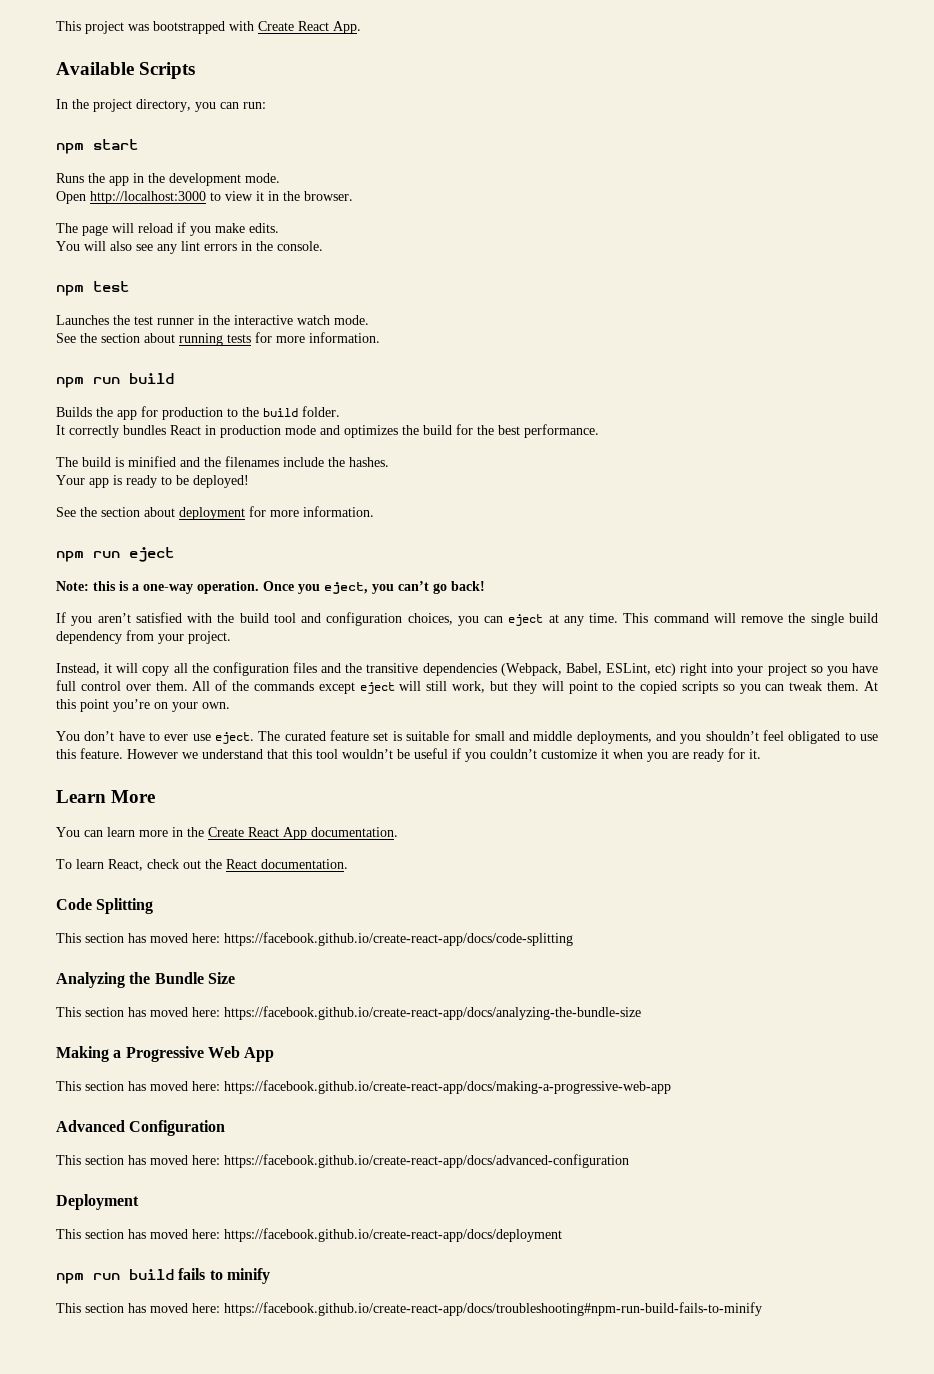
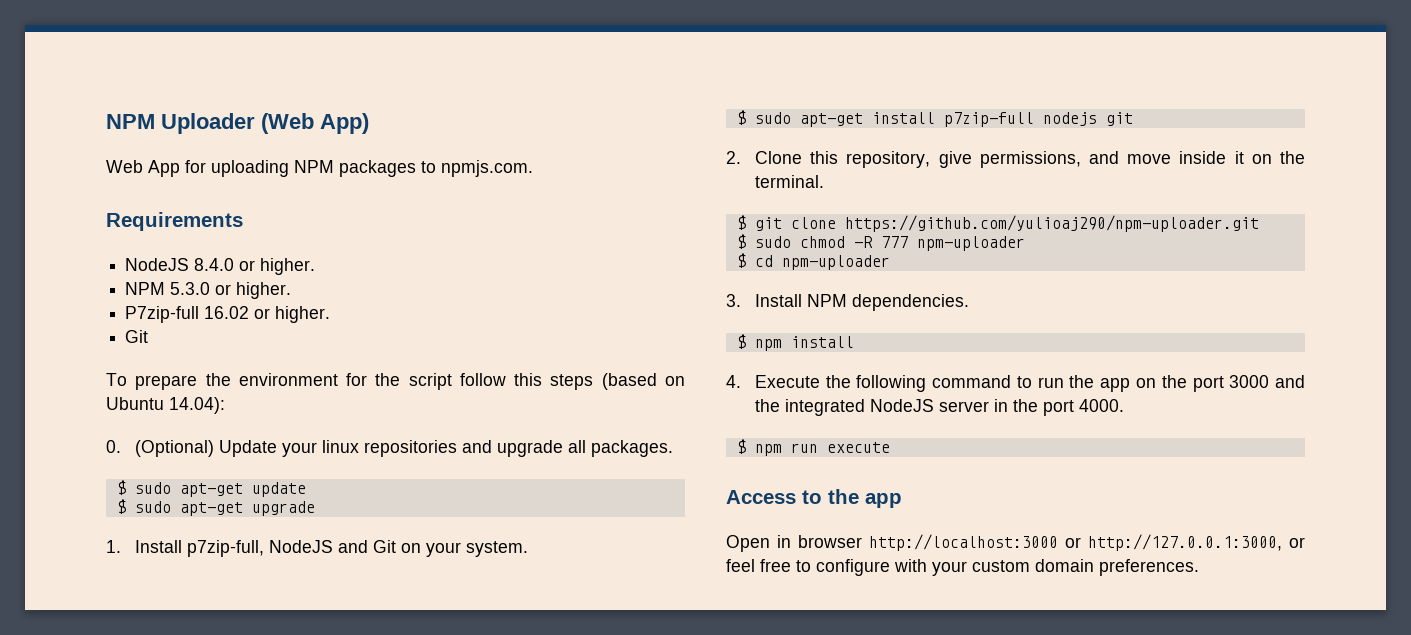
[56,21,361,34] [56,62,196,79] [56,99,266,112] [56,139,138,154] [56,173,280,186] [56,191,353,204] [56,222,279,236] [56,241,323,254] [56,281,129,296] [56,315,369,325] [56,332,380,346] [56,373,174,388] [56,406,340,420] [56,424,599,438] [56,456,389,467] [56,475,249,488] [56,506,374,520] [56,547,174,562] [56,581,485,594] [56,612,878,626] [56,630,231,644] [56,662,878,676] [56,680,878,694] [56,699,230,712] [56,730,879,744] [56,748,761,762] [56,790,156,803] [56,827,398,840] [56,859,348,871] [56,898,154,914] [56,932,573,946] [56,972,235,988] [56,1006,641,1020] [56,1046,275,1062] [56,1080,671,1094] [56,1120,226,1136] [56,1154,629,1168] [56,1194,139,1210] [56,1228,562,1242] [56,1268,270,1284] [56,1302,762,1316] This project was bootstrapped with Create React App. // Available Scripts // In the project directory, you can run: // npm start // Runs the app in the development mode. // Open http://localhost:3000 to view it in the browser. // The page will reload if you make edits. // You will also see any lint errors in the console. // npm test // Launches the test runner in the interactive watch mode. // See the section about running tests for more information. // npm run build // Builds the app for production to the build folder. // It correctly bundles React in production mode and optimizes the build for the best performance. // The build is minified and the filenames include the hashes. // Your app is ready to be deployed! // See the section about deployment for more information. // npm run eject // Note: this is a one-way operation. Once you eject, you can’t go back! // If you aren’t satisfied with the build tool and configuration choices, you can eject at any time. This command will remove the single build dependency from your project. // Instead, it will copy all the configuration files and the transitive dependencies (Webpack, Babel, ESLint, etc) right into your project so you have full control over them. All of the commands except eject will still work, but they will point to the copied scripts so you can tweak them. At this point you’re on your own. // You don’t have to ever use eject. The curated feature set is suitable for small and middle deployments, and you shouldn’t feel obligated to use this feature. However we understand that this tool wouldn’t be useful if you couldn’t customize it when you are ready for it. // Learn More // You can learn more in the Create React App documentation. // To learn React, check out the React documentation. // Code Splitting // This section has moved here: https://facebook.github.io/create-react-app/docs/code-splitting // Analyzing the Bundle Size // This section has moved here: https://facebook.github.io/create-react-app/docs/analyzing-the-bundle-size // Making a Progressive Web App // This section has moved here: https://facebook.github.io/create-react-app/docs/making-a-progressive-web-app // Advanced Configuration // This section has moved here: https://facebook.github.io/create-react-app/docs/advanced-configuration // Deployment // This section has moved here: https://facebook.github.io/create-react-app/docs/deployment // npm run build fails to minify // This section has moved here: https://facebook.github.io/create-react-app/docs/troubleshooting#npm-run-build-fails-to-minify -> [106,113,369,134] [106,160,533,177] [106,212,243,231] [125,258,316,275] [125,282,292,299] [125,306,331,323] [125,330,149,343] [106,373,685,390] [106,397,225,414] [106,440,673,457] [116,480,306,497] [116,499,315,516] [106,540,528,557] [736,110,1133,127] [726,151,1305,168] [754,175,824,188] [736,215,1259,232] [736,234,1025,251] [736,253,890,270] [726,294,969,311] [736,334,854,351] [726,375,1305,392] [754,399,1124,416] [736,439,890,456] [726,489,902,508] [726,534,1305,552] [726,559,1199,576] NPM Uploader (Web App) // Web App for uploading NPM packages to npmjs.com. // Requirements // NodeJS 8.4.0 or higher. // NPM 5.3.0 or higher. // P7zip-full 16.02 or higher. // Git // To prepare the environment for the script follow this steps (based on Ubuntu 14.04): // 0. (Optional) Update your linux repositories and upgrade all packages. // $ sudo apt-get update // $ sudo apt-get upgrade // 1. Install p7zip-full, NodeJS and Git on your system. // $ sudo apt-get install p7zip-full nodejs git // 2. Clone this repository, give permissions, and move inside it on the terminal. // $ git clone https://github.com/yulioaj290/npm-uploader.git // $ sudo chmod -R 777 npm-uploader // $ cd npm-uploader // 3. Install NPM dependencies. // $ npm install // 4. Execute the following command to run the app on the port 3000 and the integrated NodeJS server in the port 4000. // $ npm run execute // Access to the app // Open in browser http://localhost:3000 or http://127.0.0.1:3000, or feel free to configure with your custom domain preferences.

